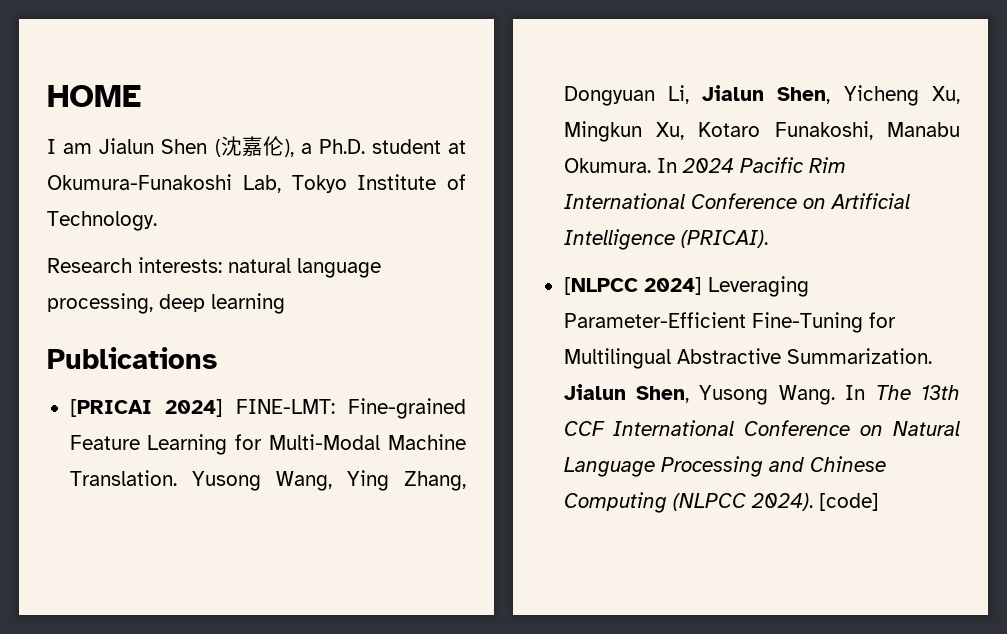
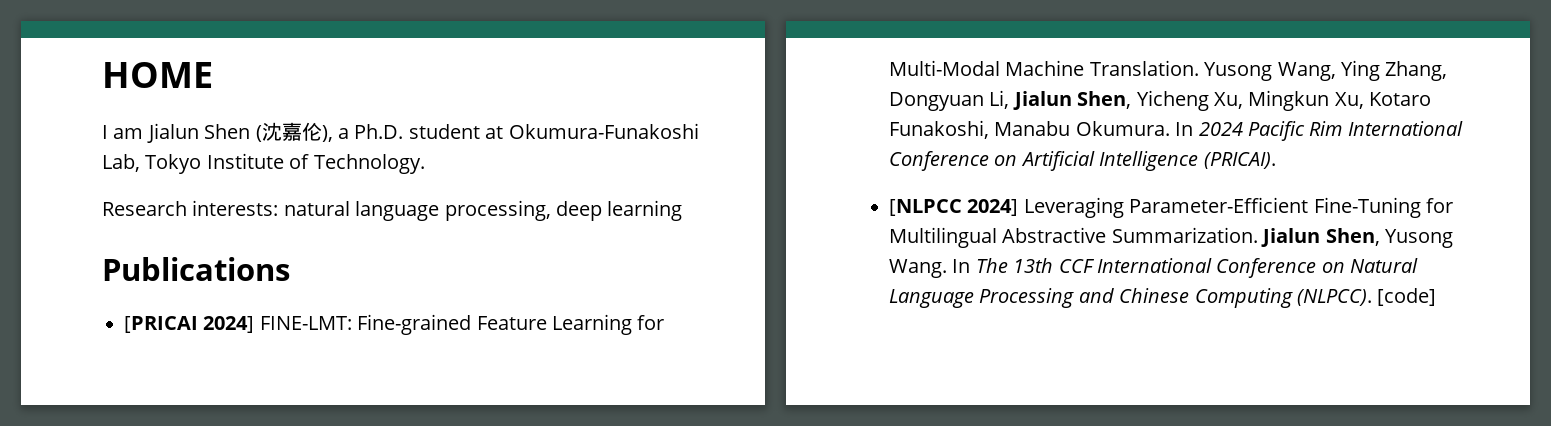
[672,493,813,511] (NLPCC 2024). -> [1297,289,1372,306] (NLPCC).

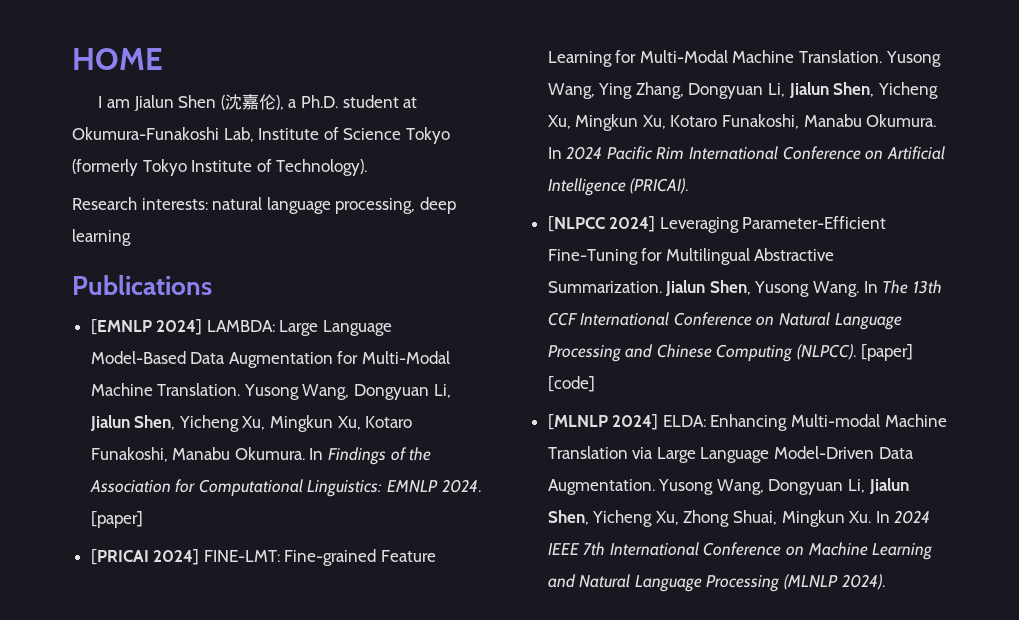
(140, 163) none -> [258,127,450,144] [72,159,138,176] Institute of Science Tokyo (formerly
[313,154,425,174] Technology. -> [276,159,368,176] Technology).
(290, 269) none -> [90,319,393,336] [90,351,451,368] [90,383,451,400] [89,415,413,432] [90,447,432,465] [89,479,481,497] [90,511,143,528] // [EMNLP 2024] LAMBDA: Large Language Model-Based Data Augmentation for Multi-Modal Machine Translation. Yusong Wang, Dongyuan Li, Jialun Shen, Yicheng Xu, Mingkun Xu, Kotaro Funakoshi, Manabu Okumura. In Findings of the Association for Computational Linguistics: EMNLP 2024. [paper]
(1372, 297) none -> [860,344,913,361] [paper]
(1437, 297) none -> [547,414,947,431] [547,446,914,463] [547,478,909,495] [547,510,931,527] [547,542,934,560] [547,574,885,592] // [MLNLP 2024] ELDA: Enhancing Multi-modal Machine Translation via Large Language Model-Driven Data Augmentation. Yusong Wang, Dongyuan Li, Jialun Shen, Yicheng Xu, Zhong Shuai, Mingkun Xu. In 2024 IEEE 7th International Conference on Machine Learning and Natural Language Processing (MLNLP 2024).

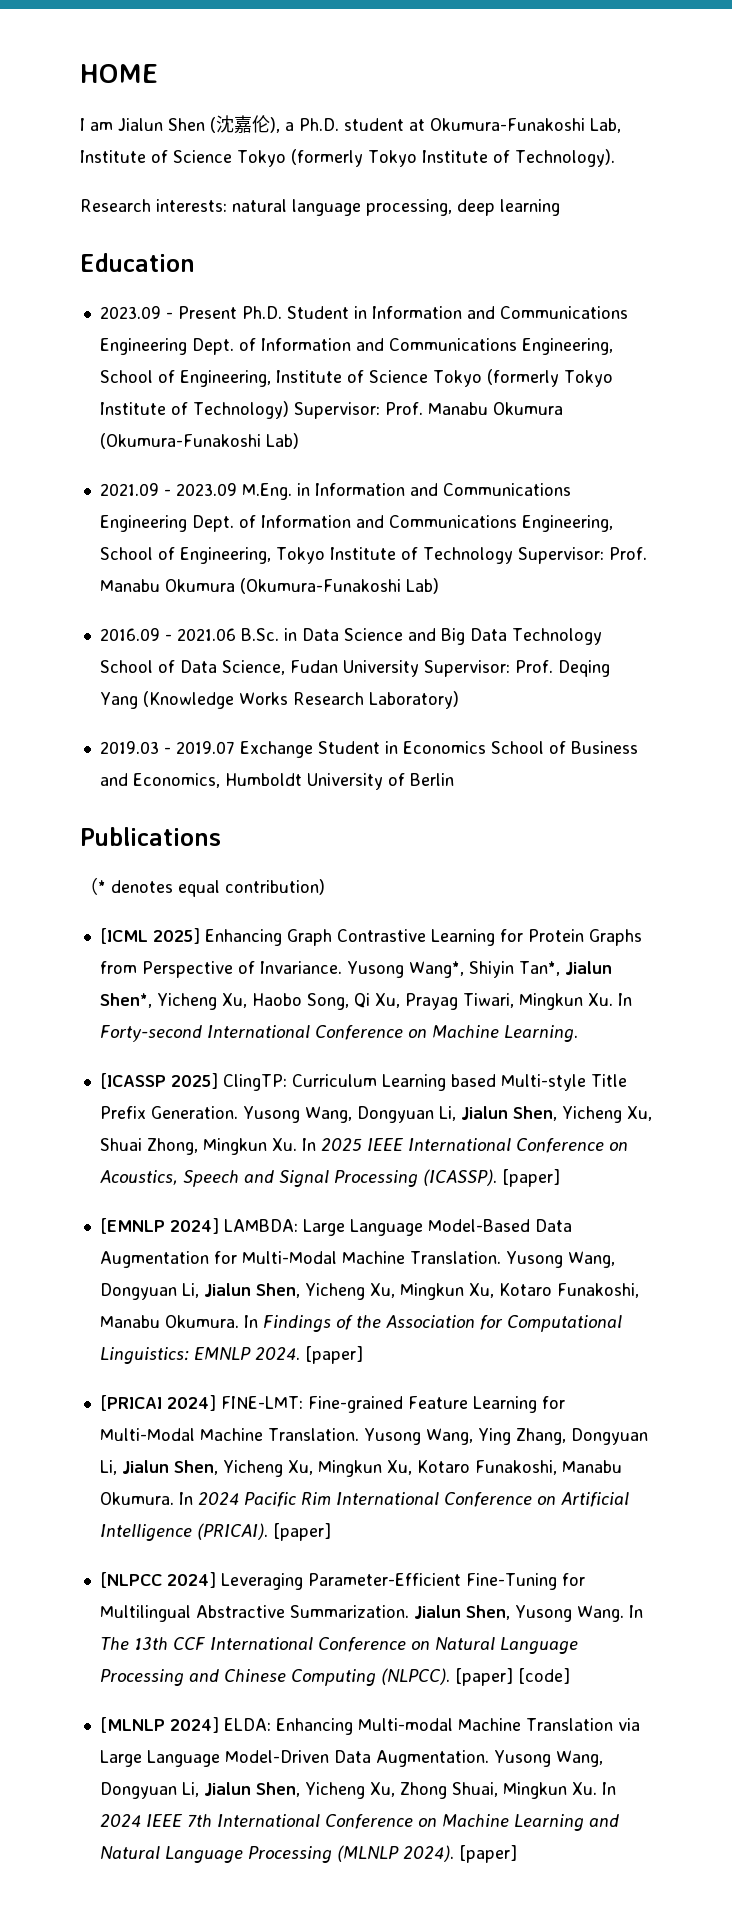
[72,275,212,295] Publications -> [80,253,195,272] [99,306,628,319] [99,338,613,355] [99,369,613,387] [99,401,563,419] [99,433,299,449] [99,483,571,500] [99,515,613,532] [99,547,647,564] [99,578,439,594] [99,628,602,645] [99,660,610,677] [99,691,459,709] [99,741,638,758] [99,773,454,790] [80,827,221,846] [80,877,325,897] [99,928,642,946] [99,961,612,978] [99,993,632,1010] [99,1025,578,1042] [99,1073,627,1091] [99,1106,652,1123] [99,1138,628,1155] [99,1169,560,1187] Education // 2023.09 - Present Ph.D. Student in Information and Communications Engineering Dept. of Information and Communications Engineering, School of Engineering, Institute of Science Tokyo (formerly Tokyo Institute of Technology) Supervisor: Prof. Manabu Okumura (Okumura-Funakoshi Lab) // 2021.09 - 2023.09 M.Eng. in Information and Communications Engineering Dept. of Information and Communications Engineering, School of Engineering, Tokyo Institute of Technology Supervisor: Prof. Manabu Okumura (Okumura-Funakoshi Lab) // 2016.09 - 2021.06 B.Sc. in Data Science and Big Data Technology School of Data Science, Fudan University Supervisor: Prof. Deqing Yang (Knowledge Works Research Laboratory) // 2019.03 - 2019.07 Exchange Student in Economics School of Business and Economics, Humboldt University of Berlin // Publications // （* denotes equal contribution) // [ICML 2025] Enhancing Graph Contrastive Learning for Protein Graphs from Perspective of Invariance. Yusong Wang*, Shiyin Tan*, Jialun Shen*, Yicheng Xu, Haobo Song, Qi Xu, Prayag Tiwari, Mingkun Xu. In Forty-second International Conference on Machine Learning. // [ICASSP 2025] ClingTP: Curriculum Learning based Multi-style Title Prefix Generation. Yusong Wang, Dongyuan Li, Jialun Shen, Yicheng Xu, Shuai Zhong, Mingkun Xu. In 2025 IEEE International Conference on Acoustics, Speech and Signal Processing (ICASSP). [paper]
(689, 186) none -> [272,1523,331,1541] [paper]
(885, 582) none -> [458,1845,517,1863] [paper]

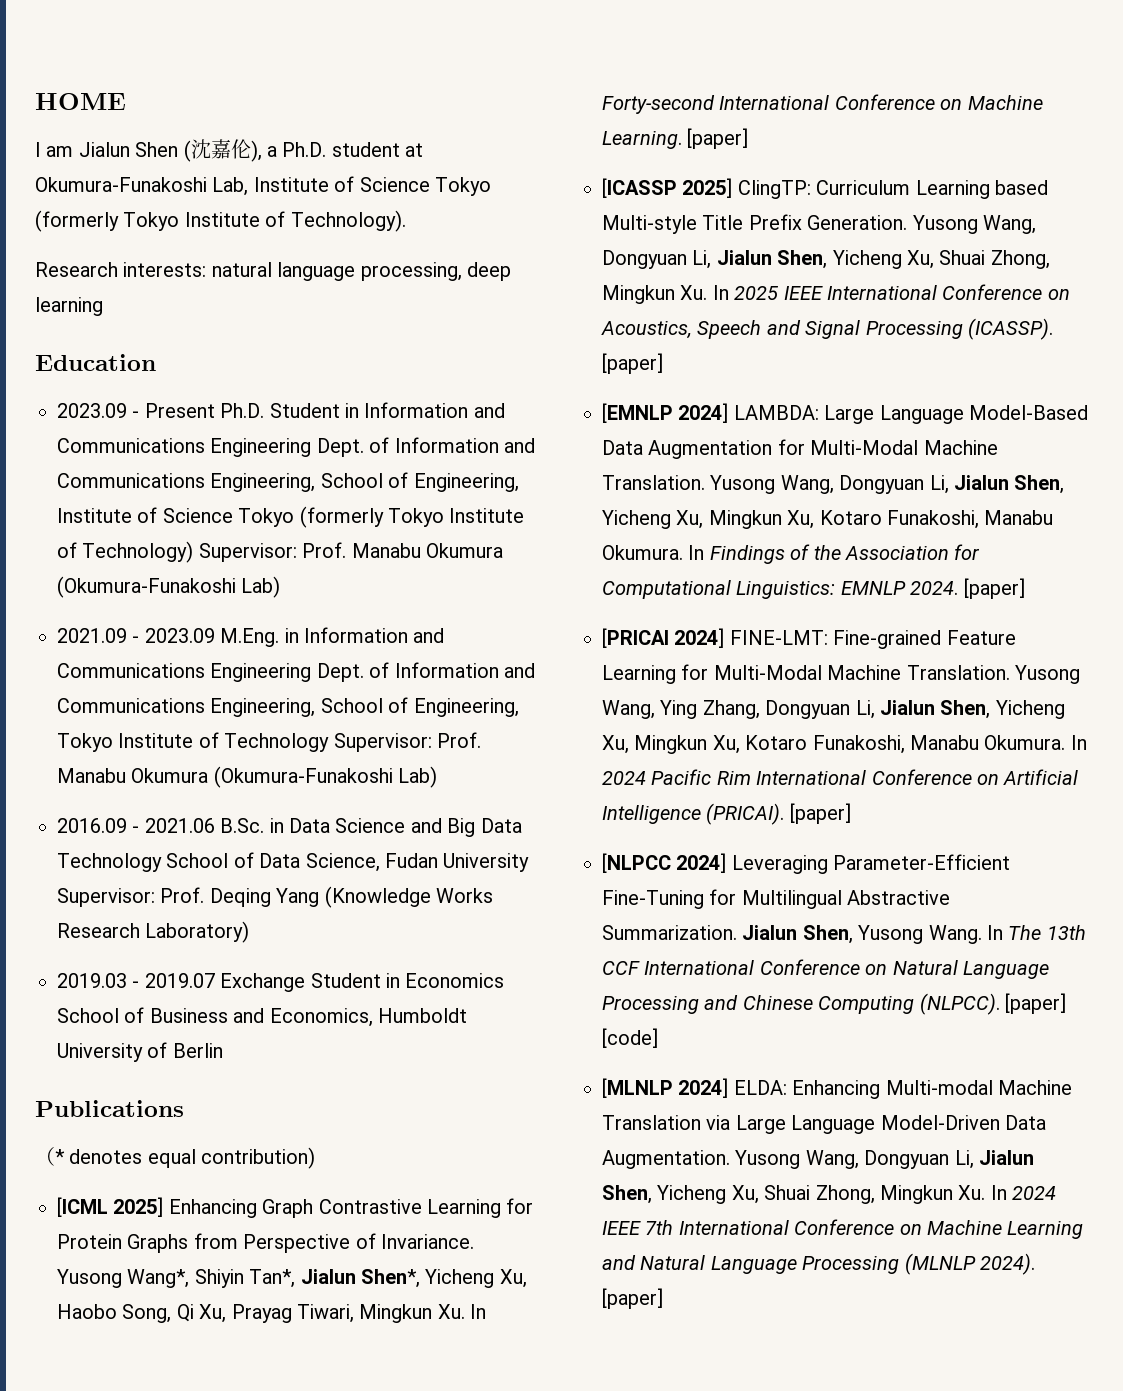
(578, 1033) none -> [687,128,749,149] [paper]
[399,1782,498,1799] Zhong Shuai, -> [764,1185,875,1204] Shuai Zhong,

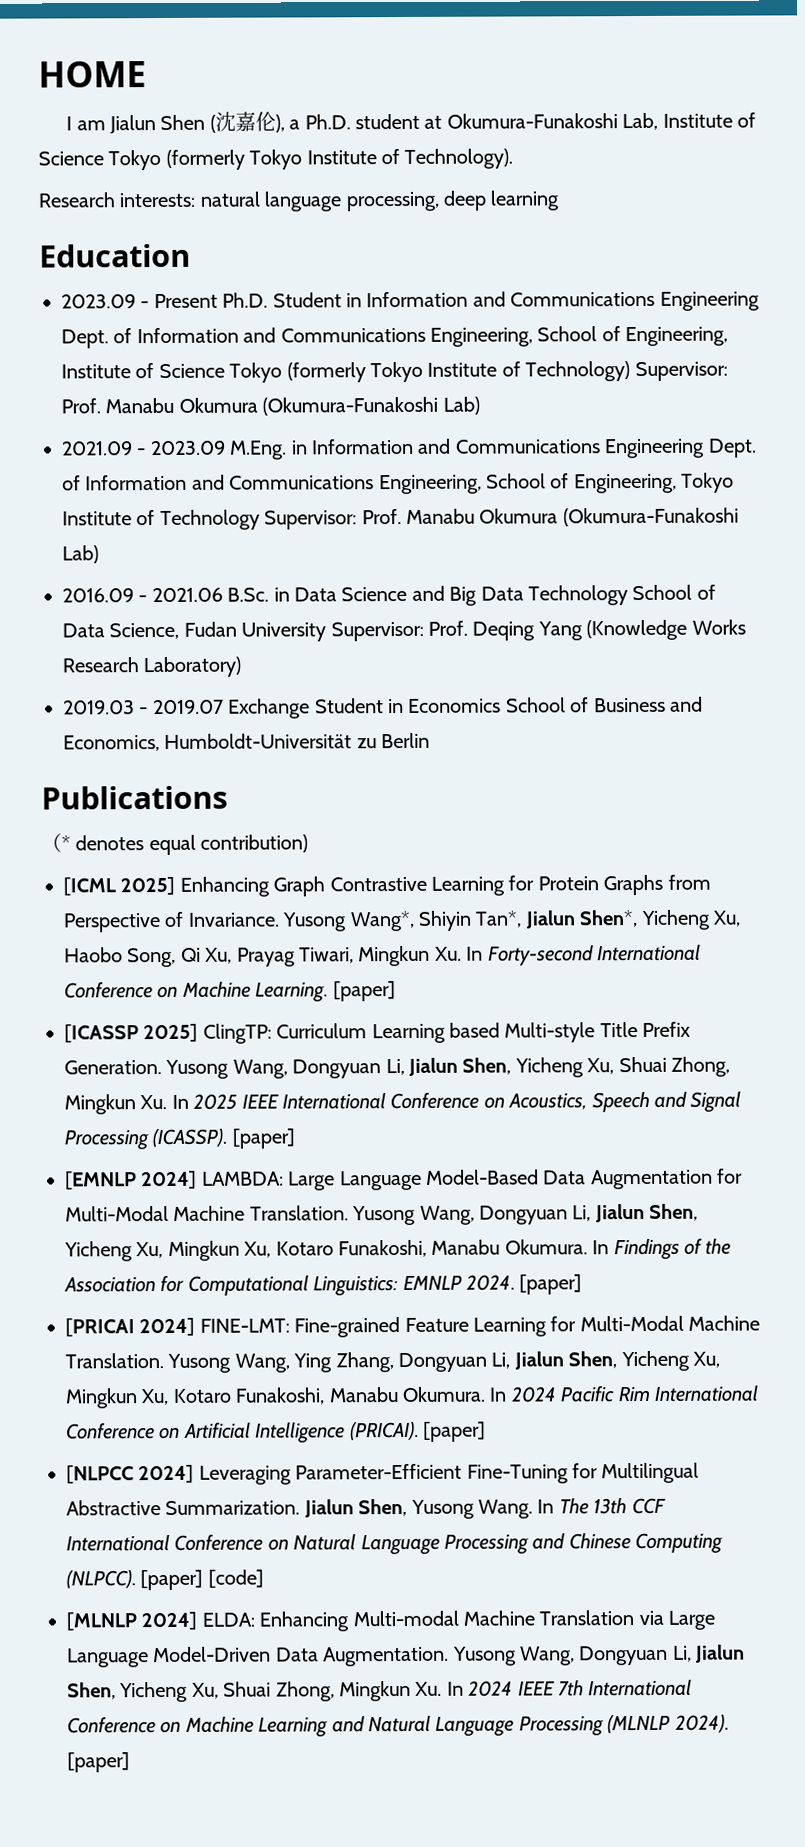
[378,1008,467,1023] [57,1042,168,1062] Humboldt University of -> [164,733,377,749] Humboldt-Universität zu

